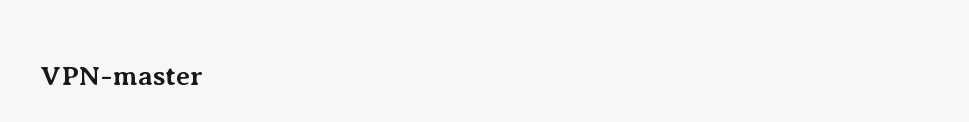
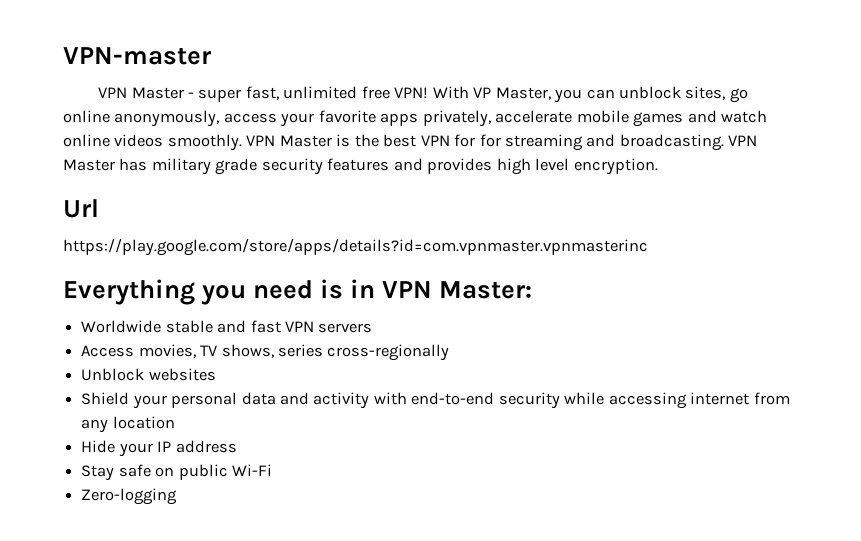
(203, 76) none -> [98,86,748,103] [63,110,768,127] [63,134,758,151] [63,158,658,175] [63,199,99,218] [63,238,648,256] [63,279,533,305] [81,320,373,333] [81,344,450,361] [81,368,216,381] [81,392,790,409] [81,416,175,433] [81,440,237,457] [81,464,272,481] [81,488,178,505] // VPN Master - super fast, unlimited free VPN! With VP Master, you can unblock sites, go online anonymously, access your favorite apps privately, accelerate mobile games and watch online videos smoothly. VPN Master is the best VPN for for streaming and broadcasting. VPN Master has military grade security features and provides high level encryption. // Url // https://play.google.com/store/apps/details?id=com.vpnmaster.vpnmasterinc // Everything you need is in VPN Master: // Worldwide stable and fast VPN servers // Access movies, TV shows, series cross-regionally // Unblock websites // Shield your personal data and activity with end-to-end security while accessing internet from any location // Hide your IP address // Stay safe on public Wi-Fi // Zero-logging

